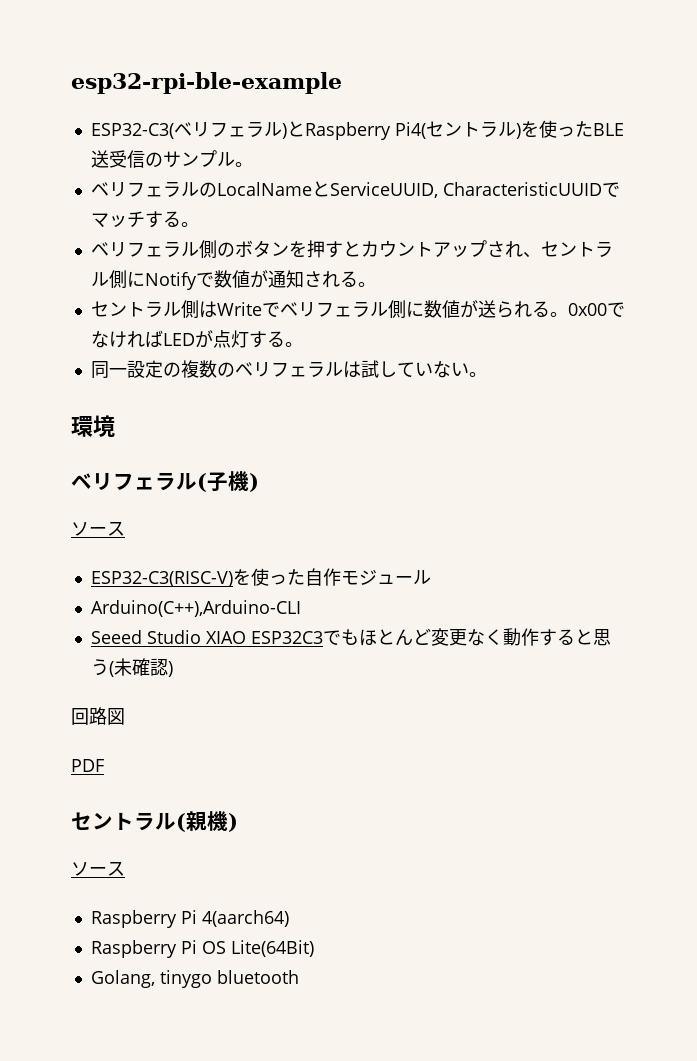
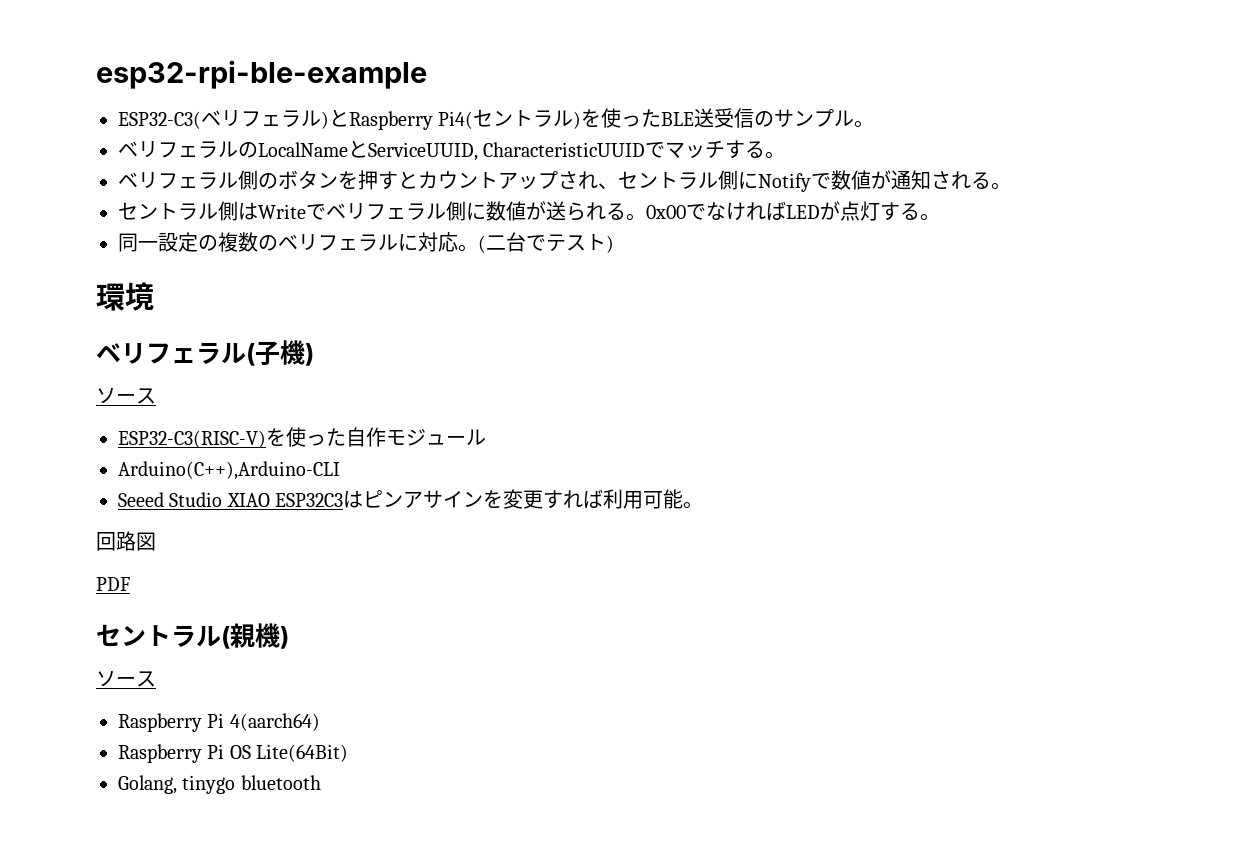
[342,360,487,378] は試していない。 -> [398,232,614,253] に対応。(二台でテスト)
[322,628,611,646] [90,658,173,677] でもほとんど変更なく動作すると思う(未確認) -> [343,489,704,509] はピンアサインを変更すれば利用可能。

